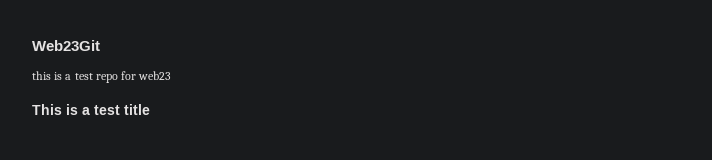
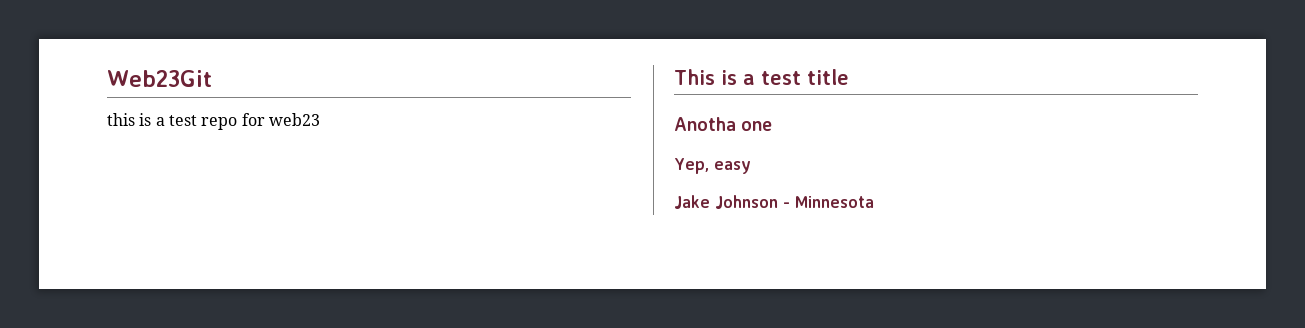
(150, 109) none -> [674,117,773,131] [674,158,751,174] [674,195,874,209] // Anotha one // Yep, easy // Jake Johnson - Minnesota

